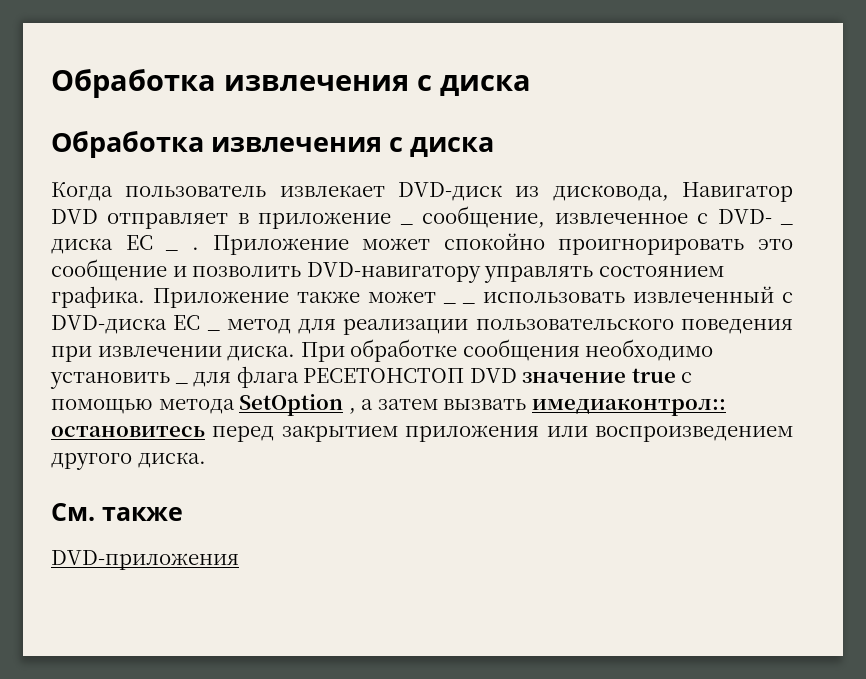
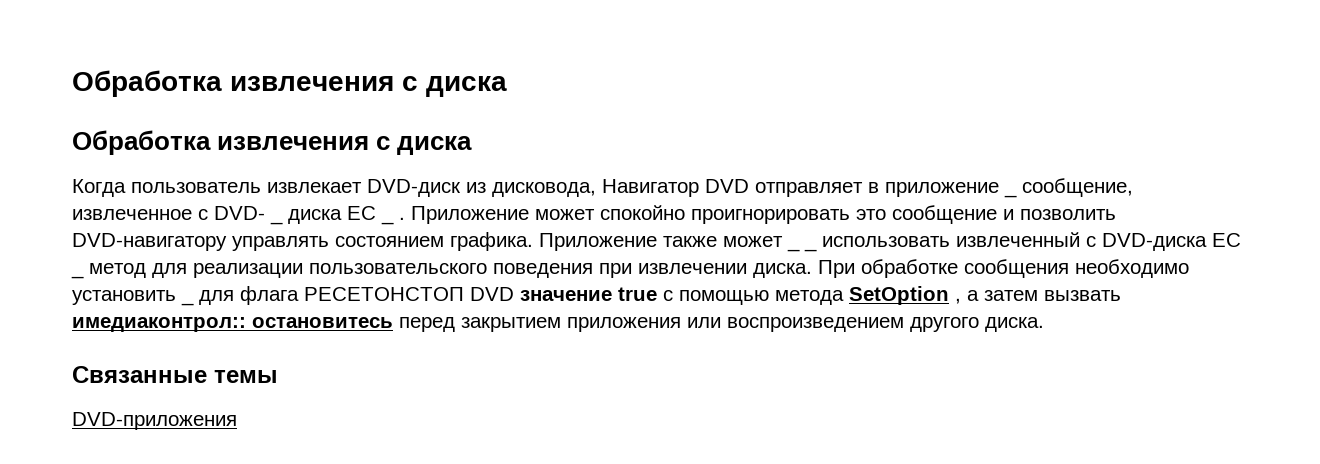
[51,503,183,521] См. также -> [72,366,278,383] Связанные темы

